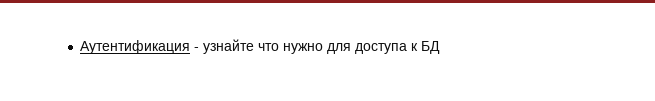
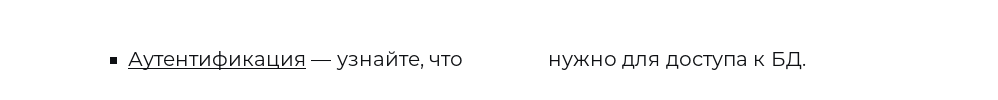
[194,39,255,54] - узнайте -> [311,51,424,70] — узнайте,
[421,41,441,54] БД -> [770,52,806,70] БД.

